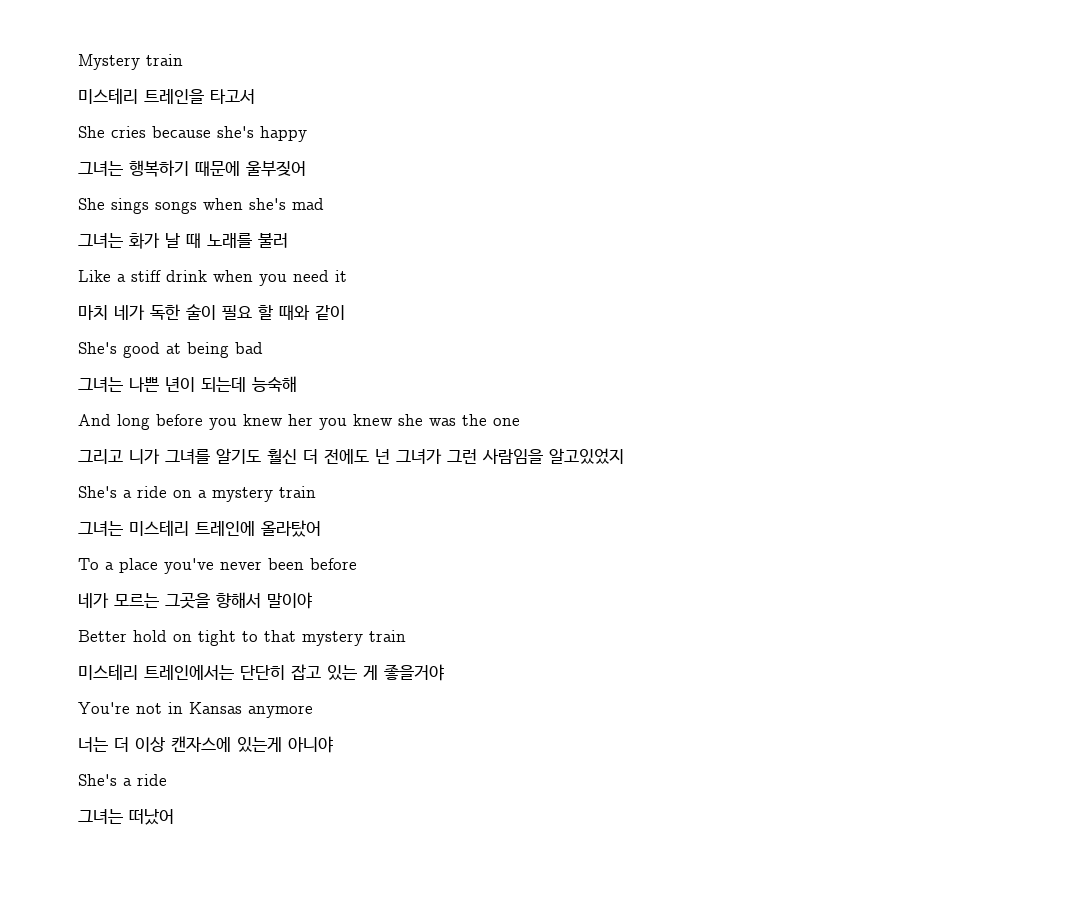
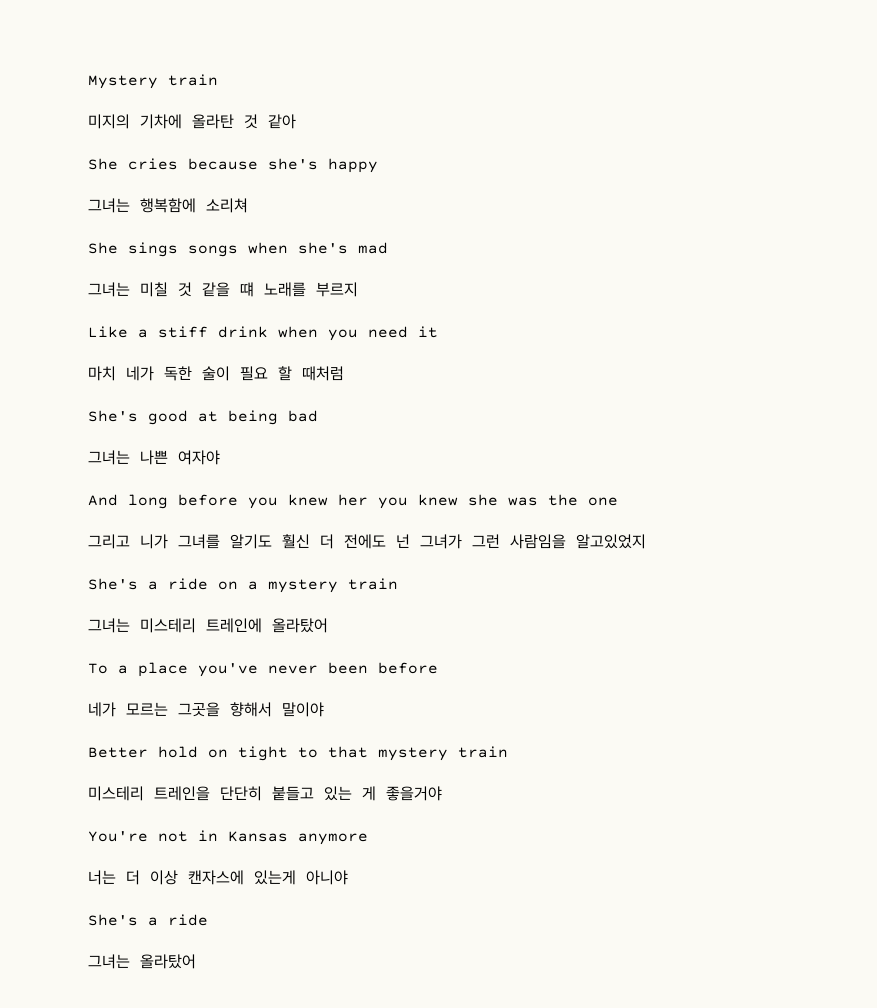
[78,88,255,104] 미스테리 트레인을 타고서 -> [88,114,296,129] 미지의 기차에 올라탄 것 같아
[129,160,306,177] 행복하기 때문에 울부짖어 -> [140,198,248,213] 행복함에 소리쳐
[129,233,288,249] 화가 날 때 노래를 불러 -> [140,282,358,297] 미칠 것 같을 떄 노래를 부르지
[279,305,345,320] 때와 같이 -> [302,366,344,381] 때처럼
[165,376,297,392] 년이 되는데 능숙해 -> [178,450,220,465] 여자야
[144,664,321,680] 트레인에서는 단단히 잡고 -> [154,786,314,801] 트레인을 단단히 붙들고
[129,809,174,825] 떠났어 -> [140,954,196,969] 올라탔어

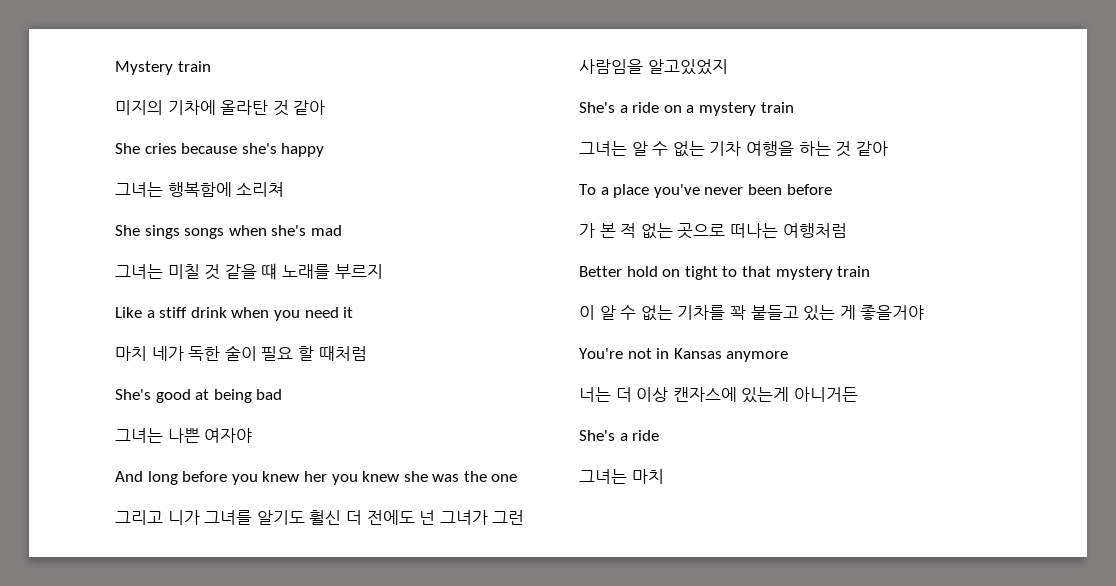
[140,618,328,633] 미스테리 트레인에 올라탔어 -> [631,141,888,157] 알 수 없는 기차 여행을 하는 것 같아
[88,702,324,717] 네가 모르는 그곳을 향해서 말이야 -> [579,223,847,239] 가 본 적 없는 곳으로 떠나는 여행처럼
[88,786,262,801] 미스테리 트레인을 단단히 -> [579,305,746,321] 이 알 수 없는 기차를 꽉
[306,870,348,885] 아니야 -> [793,387,858,402] 아니거든
[140,954,196,969] 올라탔어 -> [631,469,664,484] 마치

